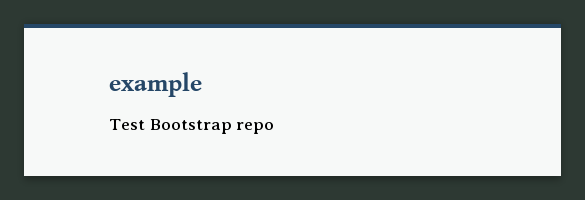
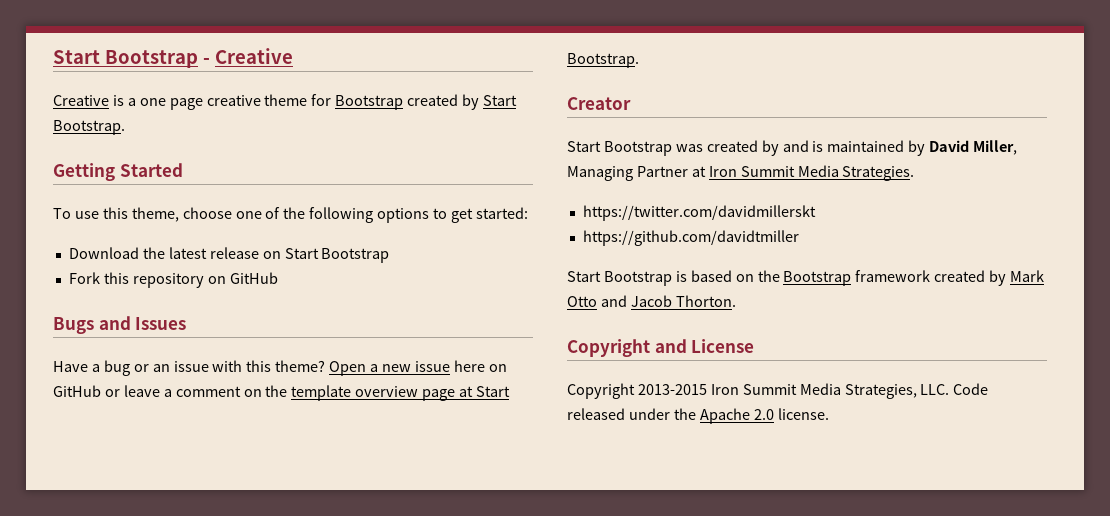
[109,72,202,97] [109,119,275,134] example // Test Bootstrap repo -> [53,48,293,68] [53,94,518,110] [53,120,125,135] [53,163,183,181] [53,207,528,223] [68,247,390,263] [68,272,278,288] [53,316,187,334] [53,360,507,376] [53,385,511,401] [567,53,639,68] [567,97,631,110] [567,140,1018,156] [567,165,915,181] [582,205,816,221] [582,230,799,246] [567,270,1045,286] [567,295,736,307] [567,339,755,357] [567,383,989,399] [567,408,829,424] Start Bootstrap - Creative // Creative is a one page creative theme for Bootstrap created by Start Bootstrap. // Getting Started // To use this theme, choose one of the following options to get started: // Download the latest release on Start Bootstrap // Fork this repository on GitHub // Bugs and Issues // Have a bug or an issue with this theme? Open a new issue here on GitHub or leave a comment on the template overview page at Start Bootstrap. // Creator // Start Bootstrap was created by and is maintained by David Miller, Managing Partner at Iron Summit Media Strategies. // https://twitter.com/davidmillerskt // https://github.com/davidtmiller // Start Bootstrap is based on the Bootstrap framework created by Mark Otto and Jacob Thorton. // Copyright and License // Copyright 2013-2015 Iron Summit Media Strategies, LLC. Code released under the Apache 2.0 license.

